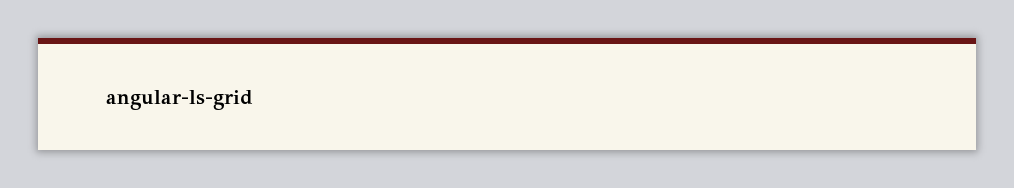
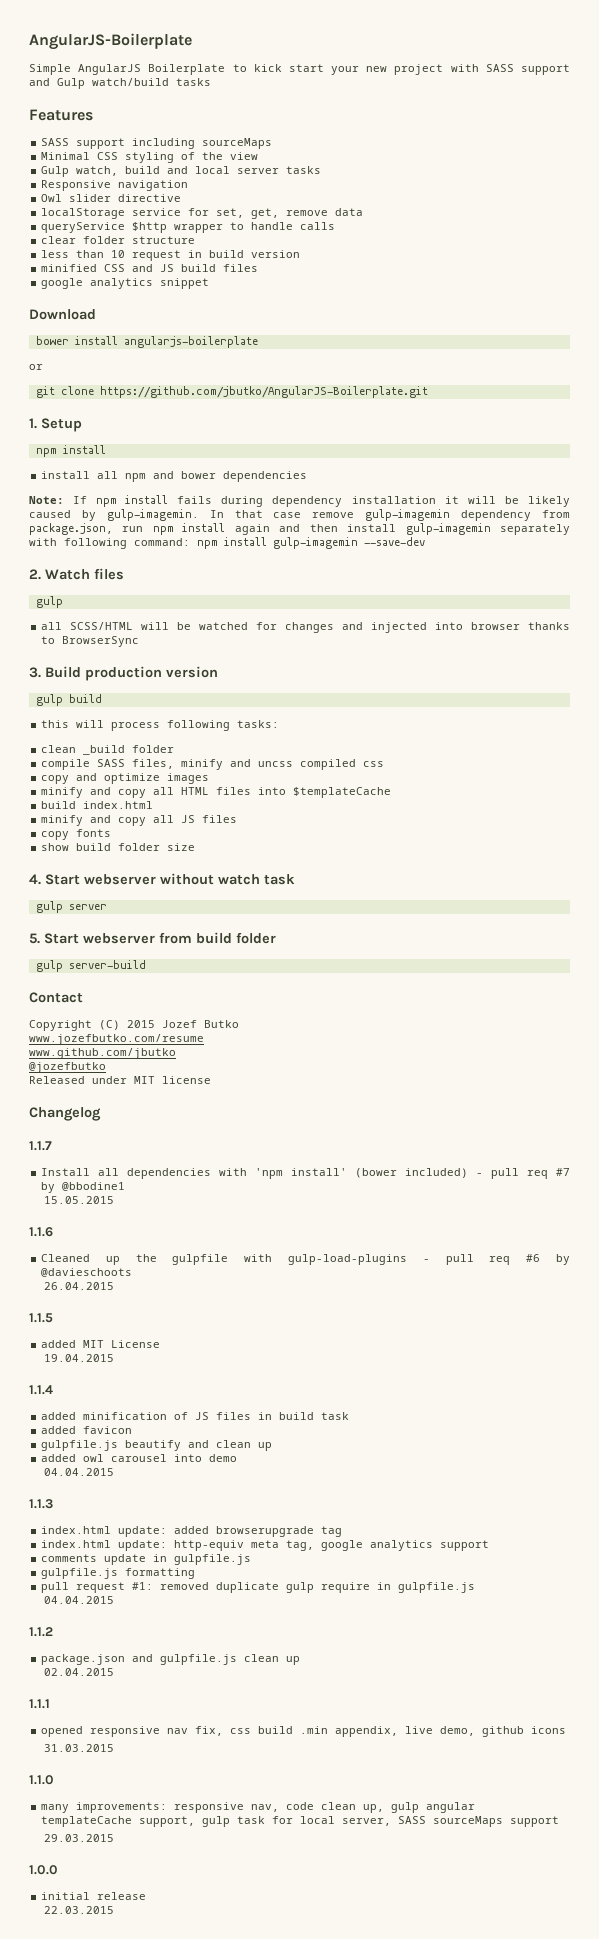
[106,90,253,110] angular-ls-grid -> [29,33,192,50] [29,64,570,75] [29,78,211,89] [29,109,93,121] [41,138,273,149] [41,152,259,163] [41,166,322,177] [41,180,189,191] [41,194,182,202] [41,208,364,219] [41,222,336,233] [41,236,196,244] [41,250,301,261] [41,264,259,272] [41,278,210,289] [29,309,96,320] [35,336,258,348] [29,364,43,370] [35,386,428,398] [29,418,82,432] [35,445,106,457] [41,471,308,482] [29,495,570,507] [29,509,571,521] [29,523,570,535] [29,537,425,549] [29,568,124,580] [35,596,63,608] [41,622,570,633] [41,636,140,647] [29,666,218,681] [35,694,102,706] [41,720,280,731] [41,745,175,755] [41,759,385,770] [41,773,210,784] [41,787,392,798] [41,801,154,809] [41,815,238,826] [41,829,112,840] [41,843,196,851] [29,873,295,885] [35,901,107,913] [29,932,276,944] [35,960,146,972] [29,992,83,1003] [29,1020,239,1031] [29,1034,204,1045] [29,1048,176,1059] [29,1062,106,1073] [29,1076,211,1084] [29,1107,101,1121] [29,1141,52,1151] [41,1168,570,1179] [41,1182,126,1193] [44,1196,115,1204] [29,1227,53,1237] [41,1254,571,1265] [41,1268,133,1277] [44,1282,115,1290] [29,1313,53,1323] [41,1340,161,1348] [44,1354,115,1362] [29,1385,53,1395] [41,1412,350,1420] [41,1426,133,1434] [41,1440,273,1451] [41,1454,238,1462] [44,1468,115,1476] [29,1499,53,1509] [41,1526,343,1537] [41,1540,490,1551] [41,1554,252,1565] [41,1568,196,1579] [41,1582,476,1593] [44,1596,115,1604] [29,1627,53,1637] [41,1654,301,1665] [44,1668,115,1676] [29,1699,50,1709] [41,1726,567,1737] [44,1744,115,1752] [29,1775,54,1785] [41,1802,476,1813] [41,1816,560,1827] [44,1834,115,1842] [29,1865,58,1875] [41,1892,147,1900] [44,1906,115,1914] AngularJS-Boilerplate // Simple AngularJS Boilerplate to kick start your new project with SASS support and Gulp watch/build tasks // Features // SASS support including sourceMaps // Minimal CSS styling of the view // Gulp watch, build and local server tasks // Responsive navigation // Owl slider directive // localStorage service for set, get, remove data // queryService $http wrapper to handle calls // clear folder structure // less than 10 request in build version // minified CSS and JS build files // google analytics snippet // Download // bower install angularjs-boilerplate // or // git clone https://github.com/jbutko/AngularJS-Boilerplate.git // 1. Setup // npm install // install all npm and bower dependencies // Note: If npm install fails during dependency installation it will be likely caused by gulp-imagemin. In that case remove gulp-imagemin dependency from package.json, run npm install again and then install gulp-imagemin separately with following command: npm install gulp-imagemin --save-dev // 2. Watch files // gulp // all SCSS/HTML will be watched for changes and injected into browser thanks to BrowserSync // 3. Build production version // gulp build // this will process following tasks: // clean _build folder // compile SASS files, minify and uncss compiled css // copy and optimize images // minify and copy all HTML files into $templateCache // build index.html // minify and copy all JS files // copy fonts // show build folder size // 4. Start webserver without watch task // gulp server // 5. Start webserver from build folder // gulp server-build // Contact // Copyright (C) 2015 Jozef Butko // www.jozefbutko.com/resume // www.github.com/jbutko // @jozefbutko // Released under MIT license // Changelog // 1.1.7 // Install all dependencies with 'npm install' (bower included) - pull req #7 by @bbodine1 // 15.05.2015 // 1.1.6 // Cleaned up the gulpfile with gulp-load-plugins - pull req #6 by @davieschoots // 26.04.2015 // 1.1.5 // added MIT License // 19.04.2015 // 1.1.4 // added minification of JS files in build task // added favicon // gulpfile.js beautify and clean up // added owl carousel into demo // 04.04.2015 // 1.1.3 // index.html update: added browserupgrade tag // index.html update: http-equiv meta tag, google analytics support // comments update in gulpfile.js // gulpfile.js formatting // pull request #1: removed duplicate gulp require in gulpfile.js // 04.04.2015 // 1.1.2 // package.json and gulpfile.js clean up // 02.04.2015 // 1.1.1 // opened responsive nav fix, css build .min appendix, live demo, github icons // 31.03.2015 // 1.1.0 // many improvements: responsive nav, code clean up, gulp angular templateCache support, gulp task for local server, SASS sourceMaps support // 29.03.2015 // 1.0.0 // initial release // 22.03.2015

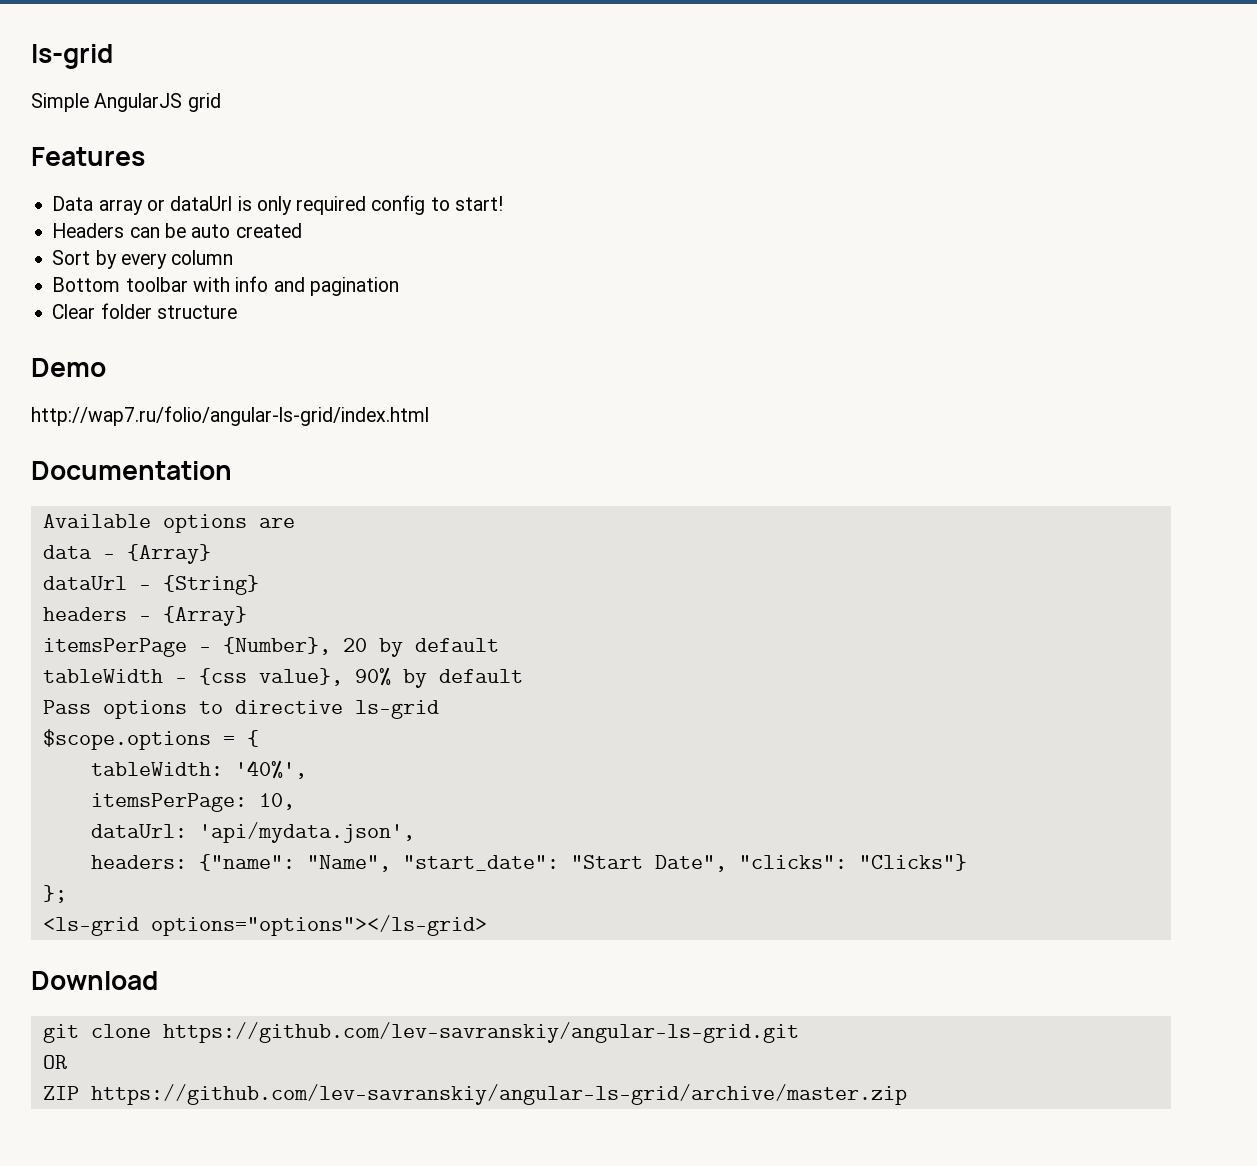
[29,33,192,50] AngularJS-Boilerplate -> [31,44,113,69] ls-grid
[148,64,570,75] [29,78,211,89] [29,109,93,121] [41,138,273,149] [41,152,259,163] [41,166,322,177] [41,180,189,191] [41,194,182,202] [41,208,364,219] [41,222,336,233] [41,236,196,244] [41,250,301,261] [41,264,259,272] [41,278,210,289] [29,309,96,320] [35,336,258,348] [29,364,43,370] [35,386,428,398] [29,418,82,432] [35,445,106,457] [41,471,308,482] [29,495,570,507] [29,509,571,521] [29,523,570,535] [29,537,425,549] [29,568,124,580] [35,596,63,608] [41,622,570,633] [41,636,140,647] [29,666,218,681] [35,694,102,706] [41,720,280,731] [41,745,175,755] [41,759,385,770] [41,773,210,784] [41,787,392,798] [41,801,154,809] [41,815,238,826] [41,829,112,840] [41,843,196,851] [29,873,295,885] [35,901,107,913] [29,932,276,944] [35,960,146,972] [29,992,83,1003] [29,1020,239,1031] [29,1034,204,1045] [29,1048,176,1059] [29,1062,106,1073] [29,1076,211,1084] [29,1107,101,1121] [29,1141,52,1151] [41,1168,570,1179] [41,1182,126,1193] [44,1196,115,1204] [29,1227,53,1237] [41,1254,571,1265] [41,1268,133,1277] [44,1282,115,1290] [29,1313,53,1323] [41,1340,161,1348] [44,1354,115,1362] [29,1385,53,1395] [41,1412,350,1420] [41,1426,133,1434] [41,1440,273,1451] [41,1454,238,1462] [44,1468,115,1476] [29,1499,53,1509] [41,1526,343,1537] [41,1540,490,1551] [41,1554,252,1565] [41,1568,196,1579] [41,1582,476,1593] [44,1596,115,1604] [29,1627,53,1637] [41,1654,301,1665] [44,1668,115,1676] [29,1699,50,1709] [41,1726,567,1737] [44,1744,115,1752] [29,1775,54,1785] [41,1802,476,1813] [41,1816,560,1827] [44,1834,115,1842] [29,1865,58,1875] [41,1892,147,1900] [44,1906,115,1914] Boilerplate to kick start your new project with SASS support and Gulp watch/build tasks // Features // SASS support including sourceMaps // Minimal CSS styling of the view // Gulp watch, build and local server tasks // Responsive navigation // Owl slider directive // localStorage service for set, get, remove data // queryService $http wrapper to handle calls // clear folder structure // less than 10 request in build version // minified CSS and JS build files // google analytics snippet // Download // bower install angularjs-boilerplate // or // git clone https://github.com/jbutko/AngularJS-Boilerplate.git // 1. Setup // npm install // install all npm and bower dependencies // Note: If npm install fails during dependency installation it will be likely caused by gulp-imagemin. In that case remove gulp-imagemin dependency from package.json, run npm install again and then install gulp-imagemin separately with following command: npm install gulp-imagemin --save-dev // 2. Watch files // gulp // all SCSS/HTML will be watched for changes and injected into browser thanks to BrowserSync // 3. Build production version // gulp build // this will process following tasks: // clean _build folder // compile SASS files, minify and uncss compiled css // copy and optimize images // minify and copy all HTML files into $templateCache // build index.html // minify and copy all JS files // copy fonts // show build folder size // 4. Start webserver without watch task // gulp server // 5. Start webserver from build folder // gulp server-build // Contact // Copyright (C) 2015 Jozef Butko // www.jozefbutko.com/resume // www.github.com/jbutko // @jozefbutko // Released under MIT license // Changelog // 1.1.7 // Install all dependencies with 'npm install' (bower included) - pull req #7 by @bbodine1 // 15.05.2015 // 1.1.6 // Cleaned up the gulpfile with gulp-load-plugins - pull req #6 by @davieschoots // 26.04.2015 // 1.1.5 // added MIT License // 19.04.2015 // 1.1.4 // added minification of JS files in build task // added favicon // gulpfile.js beautify and clean up // added owl carousel into demo // 04.04.2015 // 1.1.3 // index.html update: added browserupgrade tag // index.html update: http-equiv meta tag, google analytics support // comments update in gulpfile.js // gulpfile.js formatting // pull request #1: removed duplicate gulp require in gulpfile.js // 04.04.2015 // 1.1.2 // package.json and gulpfile.js clean up // 02.04.2015 // 1.1.1 // opened responsive nav fix, css build .min appendix, live demo, github icons // 31.03.2015 // 1.1.0 // many improvements: responsive nav, code clean up, gulp angular templateCache support, gulp task for local server, SASS sourceMaps support // 29.03.2015 // 1.0.0 // initial release // 22.03.2015 -> [187,93,221,112] [31,147,145,166] [52,195,503,215] [52,223,302,238] [52,250,234,269] [52,276,399,296] [52,303,237,319] [31,358,106,377] [31,406,429,426] [31,461,232,480] [42,514,295,533] [42,544,211,564] [42,575,259,595] [42,606,247,626] [42,637,499,657] [42,667,523,688] [42,700,439,719] [42,729,259,750] [90,760,307,779] [90,793,295,812] [90,822,415,843] [90,854,967,872] [42,885,67,903] [42,915,487,936] [31,971,158,990] [42,1022,799,1043] [42,1055,67,1069] [42,1084,907,1105] grid // Features // Data array or dataUrl is only required config to start! // Headers can be auto created // Sort by every column // Bottom toolbar with info and pagination // Clear folder structure // Demo // http://wap7.ru/folio/angular-ls-grid/index.html // Documentation // Available options are // data - {Array} // dataUrl - {String} // headers - {Array} // itemsPerPage - {Number}, 20 by default // tableWidth - {css value}, 90% by default // Pass options to directive ls-grid // $scope.options = { // tableWidth: '40%', // itemsPerPage: 10, // dataUrl: 'api/mydata.json', // headers: {"name": "Name", "start_date": "Start Date", "clicks": "Clicks"} // }; // <ls-grid options="options"></ls-grid> // Download // git clone https://github.com/lev-savranskiy/angular-ls-grid.git // OR // ZIP https://github.com/lev-savranskiy/angular-ls-grid/archive/master.zip

